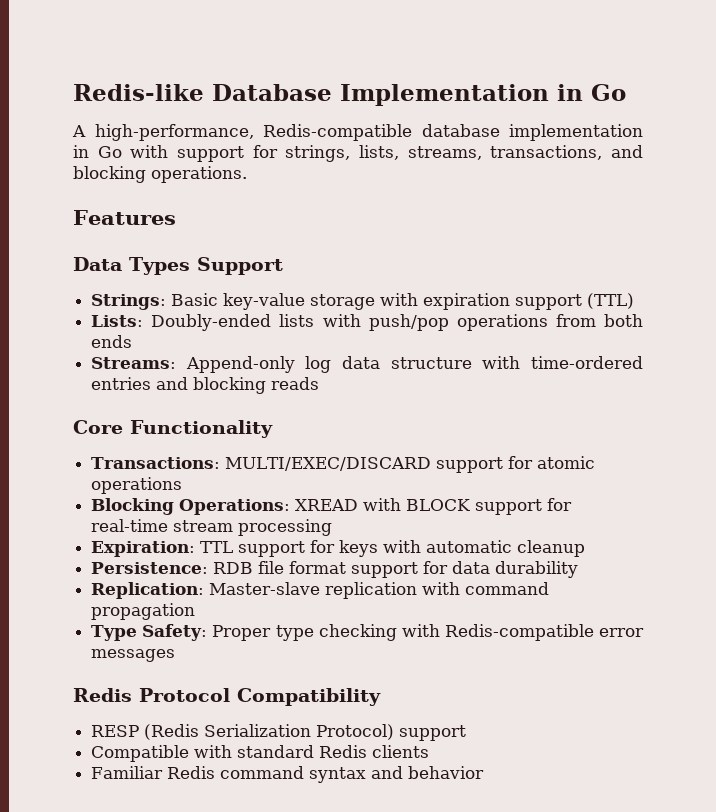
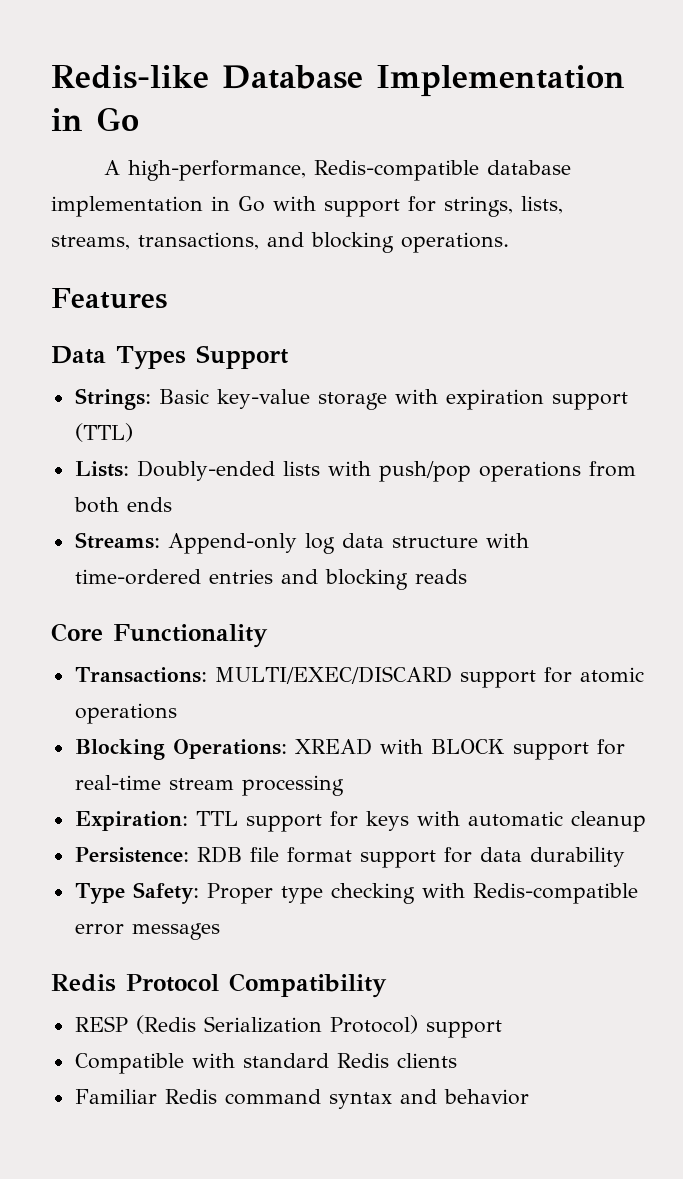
[91,582,550,599] [91,603,196,620] // Replication: Master-slave replication with command propagation -> (625, 857) none

